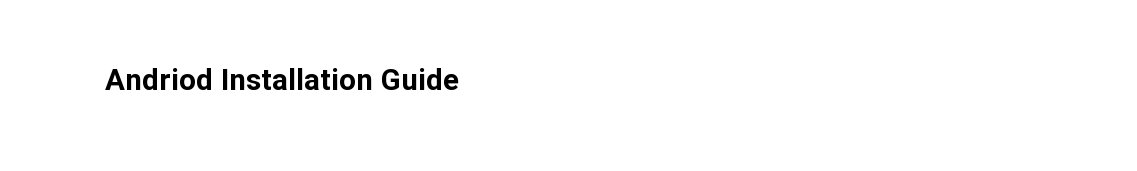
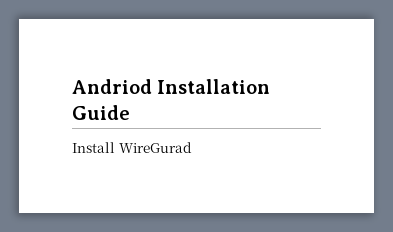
(459, 79) none -> [72,142,192,153] // Install WireGurad

